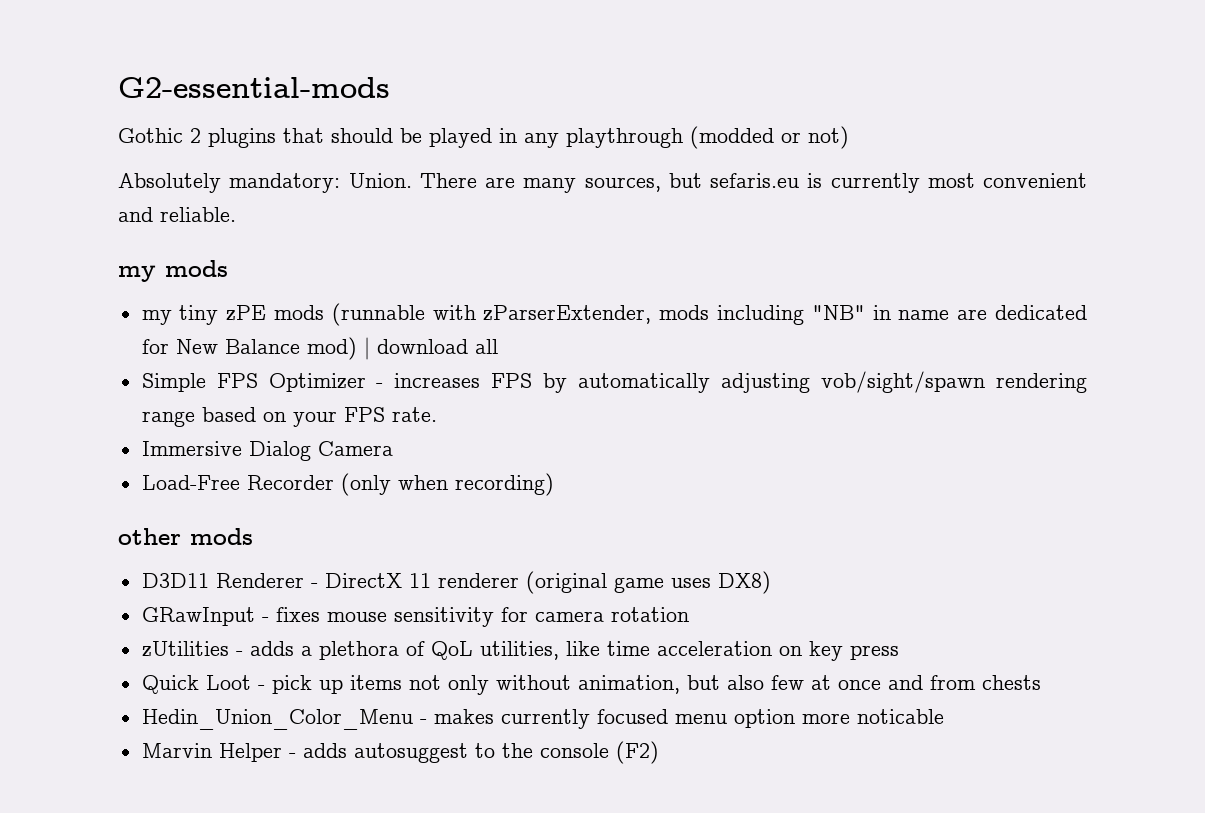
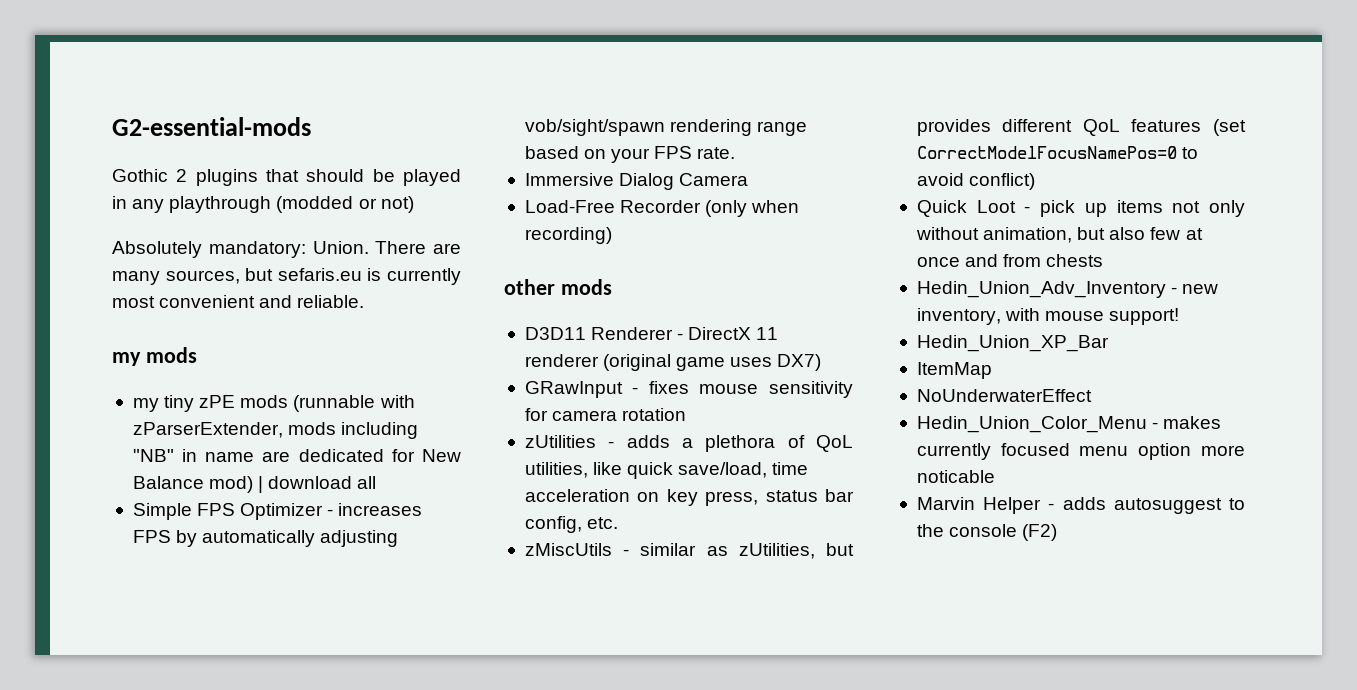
[717,571,771,594] DX8) -> [777,354,822,371] DX7)
(600, 648) none -> [627,462,768,479] quick save/load,
[849,645,899,660] press -> [705,489,854,506] [524,516,619,533] [524,543,854,559] [916,119,1246,136] [916,146,1199,159] [916,173,1036,190] press, status bar config, etc. // zMiscUtils - similar as zUtilities, but provides different QoL features (set CorrectModelFocusNamePos=0 to avoid conflict)
(1041, 682) none -> [916,281,1219,298] [916,308,1180,325] [916,335,1109,352] [916,362,992,379] [916,389,1092,402] // Hedin_Union_Adv_Inventory - new inventory, with mouse support! // Hedin_Union_XP_Bar // ItemMap // NoUnderwaterEffect

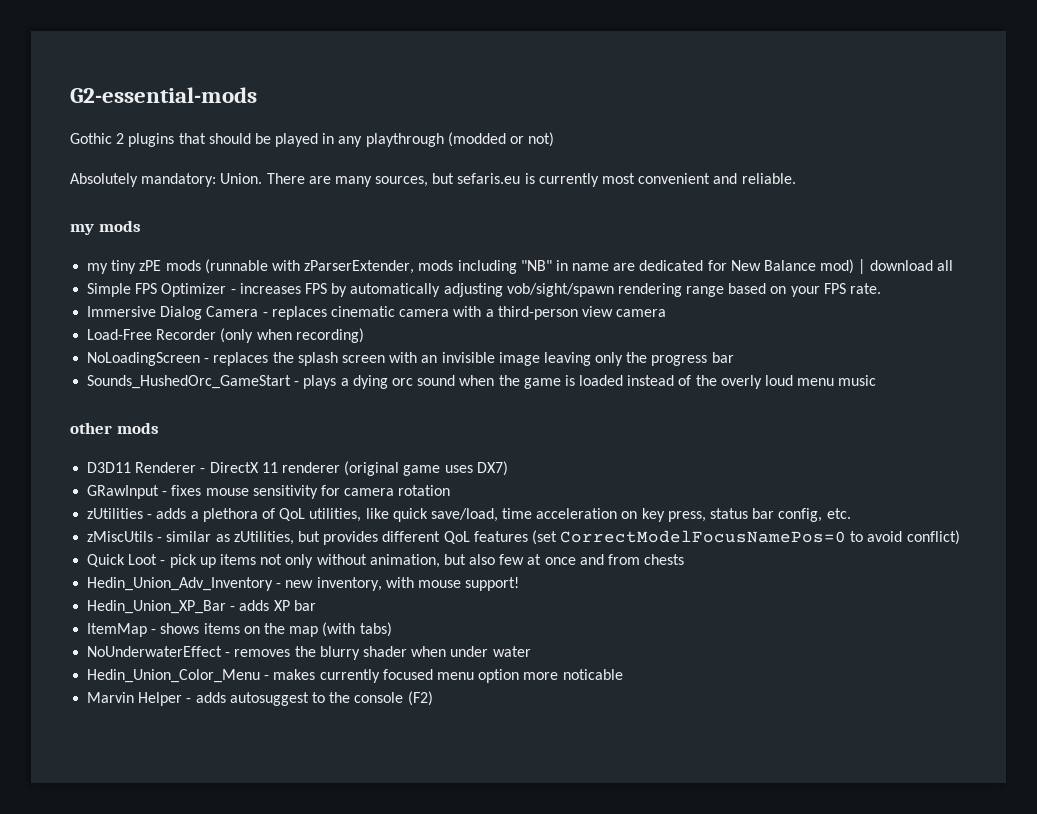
(749, 179) none -> [262,306,667,320] - replaces cinematic camera with a third-person view camera
(612, 235) none -> [87,352,734,366] [87,375,877,389] // NoLoadingScreen - replaces the splash screen with an invisible image leaving only the progress bar // Sounds_HushedOrc_GameStart - plays a dying orc sound when the game is loaded instead of the overly loud menu music
[916,362,992,379] [916,389,1092,402] // ItemMap // NoUnderwaterEffect -> [230,600,316,611] [87,622,392,637] [87,646,531,660] - adds XP bar // ItemMap - shows items on the map (with tabs) // NoUnderwaterEffect - removes the blurry shader when under water

